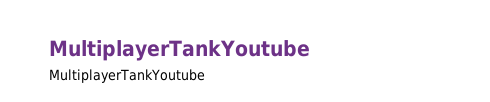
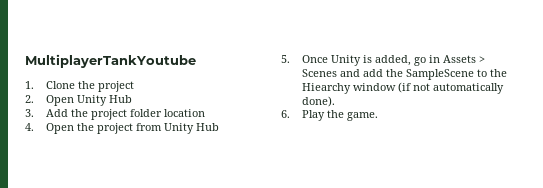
[49,69,205,83] MultiplayerTankYoutube -> [25,81,134,92] [25,95,132,106] [25,109,205,120] [25,123,219,134] [281,55,485,66] [301,69,507,80] [301,82,504,94] [301,96,335,107] [281,110,378,121] 1. Clone the project // 2. Open Unity Hub // 3. Add the project folder location // 4. Open the project from Unity Hub // 5. Once Unity is added, go in Assets > Scenes and add the SampleScene to the Hiearchy window (if not automatically done). // 6. Play the game.

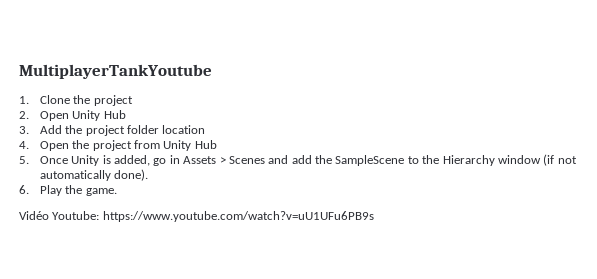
[301,83,351,94] Hiearchy -> [442,155,495,166] Hierarchy
(378, 116) none -> [19,211,374,222] // Vidéo Youtube: https://www.youtube.com/watch?v=uU1UFu6PB9s

